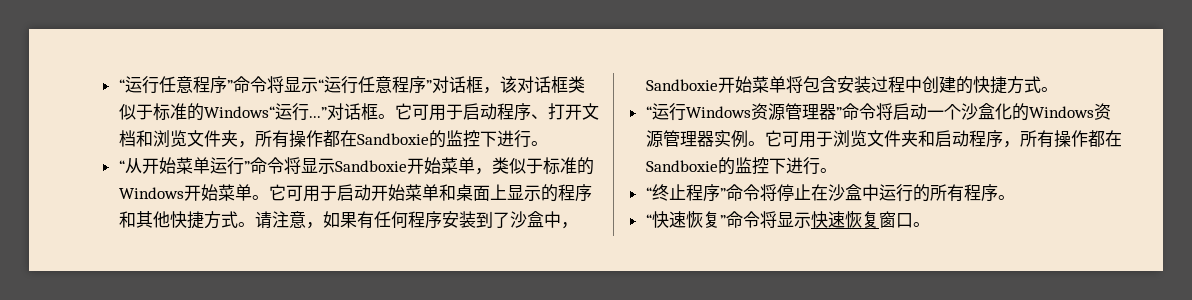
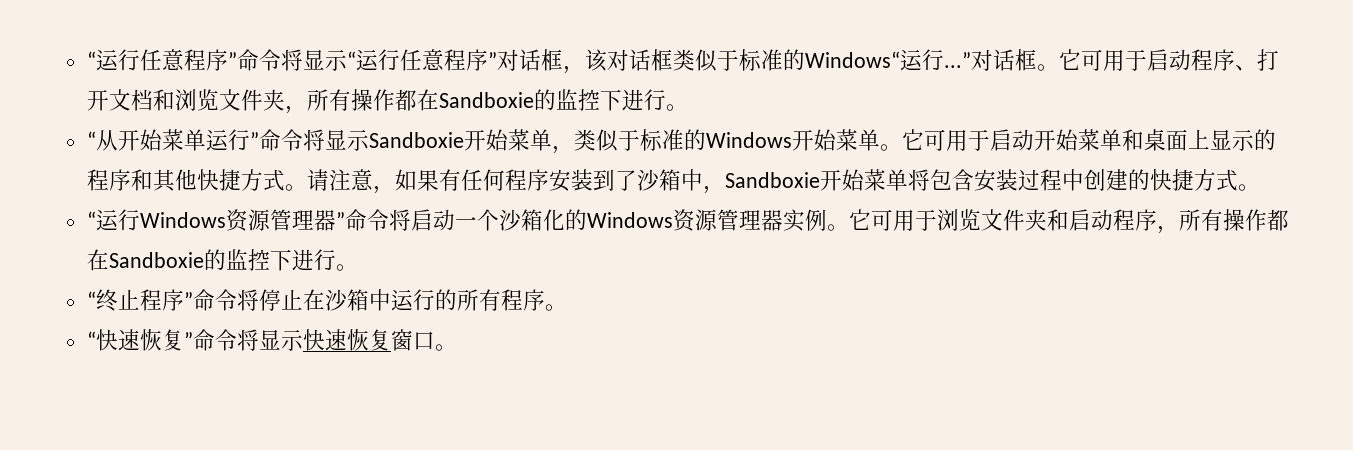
[526,211,544,228] 盒 -> [658,169,681,191] 箱
[977,103,995,120] 盒 -> [520,209,543,231] 箱
[844,184,862,201] 盒 -> [346,289,369,311] 箱

